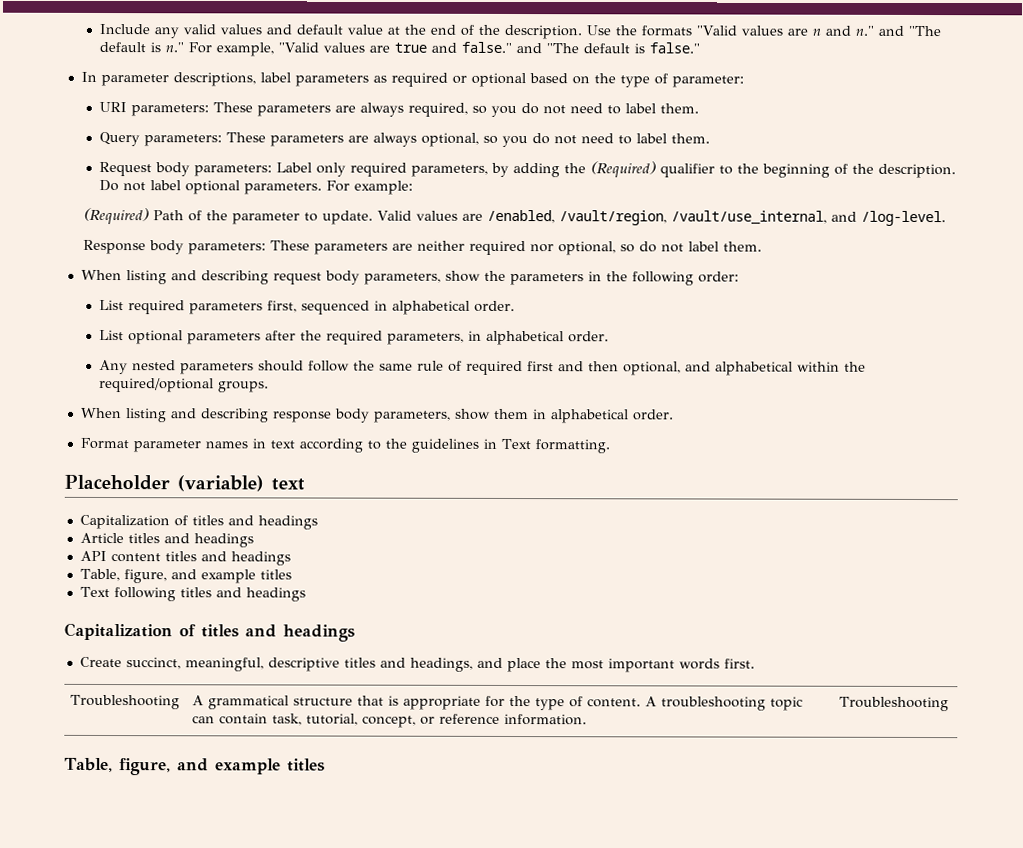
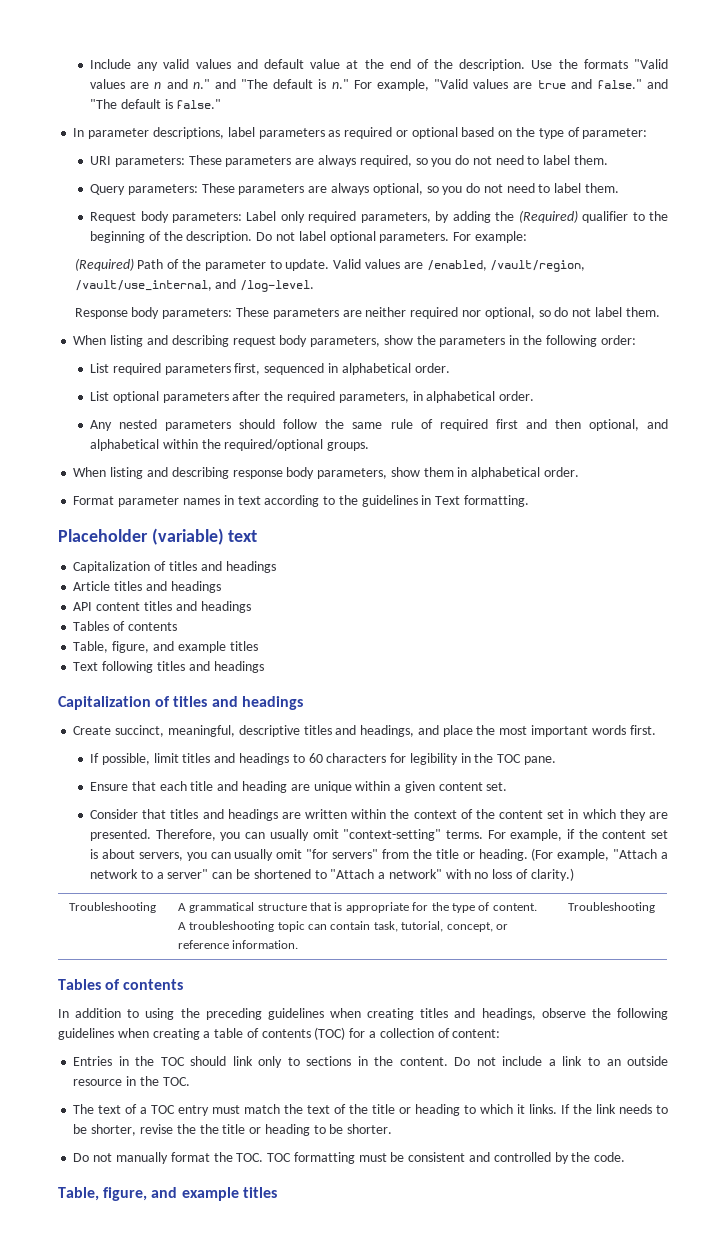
(291, 558) none -> [73,621,177,631] // Tables of contents
(755, 663) none -> [90,753,557,765] [90,781,508,793] [90,809,668,821] [90,829,668,841] [90,848,668,861] [90,868,574,881] // If possible, limit titles and headings to 60 characters for legibility in the TOC pane. // Ensure that each title and heading are unique within a given content set. // Consider that titles and headings are written within the context of the content set in which they are presented. Therefore, you can usually omit "context-setting" terms. For example, if the content set is about servers, you can usually omit "for servers" from the title or heading. (For example, "Attach a network to a server" can be shortened to "Attach a network" with no loss of clarity.)
(950, 704) none -> [58,979,184,990] [58,1008,668,1020] [58,1027,501,1040] [73,1056,668,1068] [73,1076,190,1086] [73,1104,668,1116] [73,1124,393,1136] [73,1152,626,1164] // Tables of contents // In addition to using the preceding guidelines when creating titles and headings, observe the following guidelines when creating a table of contents (TOC) for a collection of content: // Entries in the TOC should link only to sections in the content. Do not include a link to an outside resource in the TOC. // The text of a TOC entry must match the text of the title or heading to which it links. If the link needs to be shorter, revise the the title or heading to be shorter. // Do not manually format the TOC. TOC formatting must be consistent and controlled by the code.

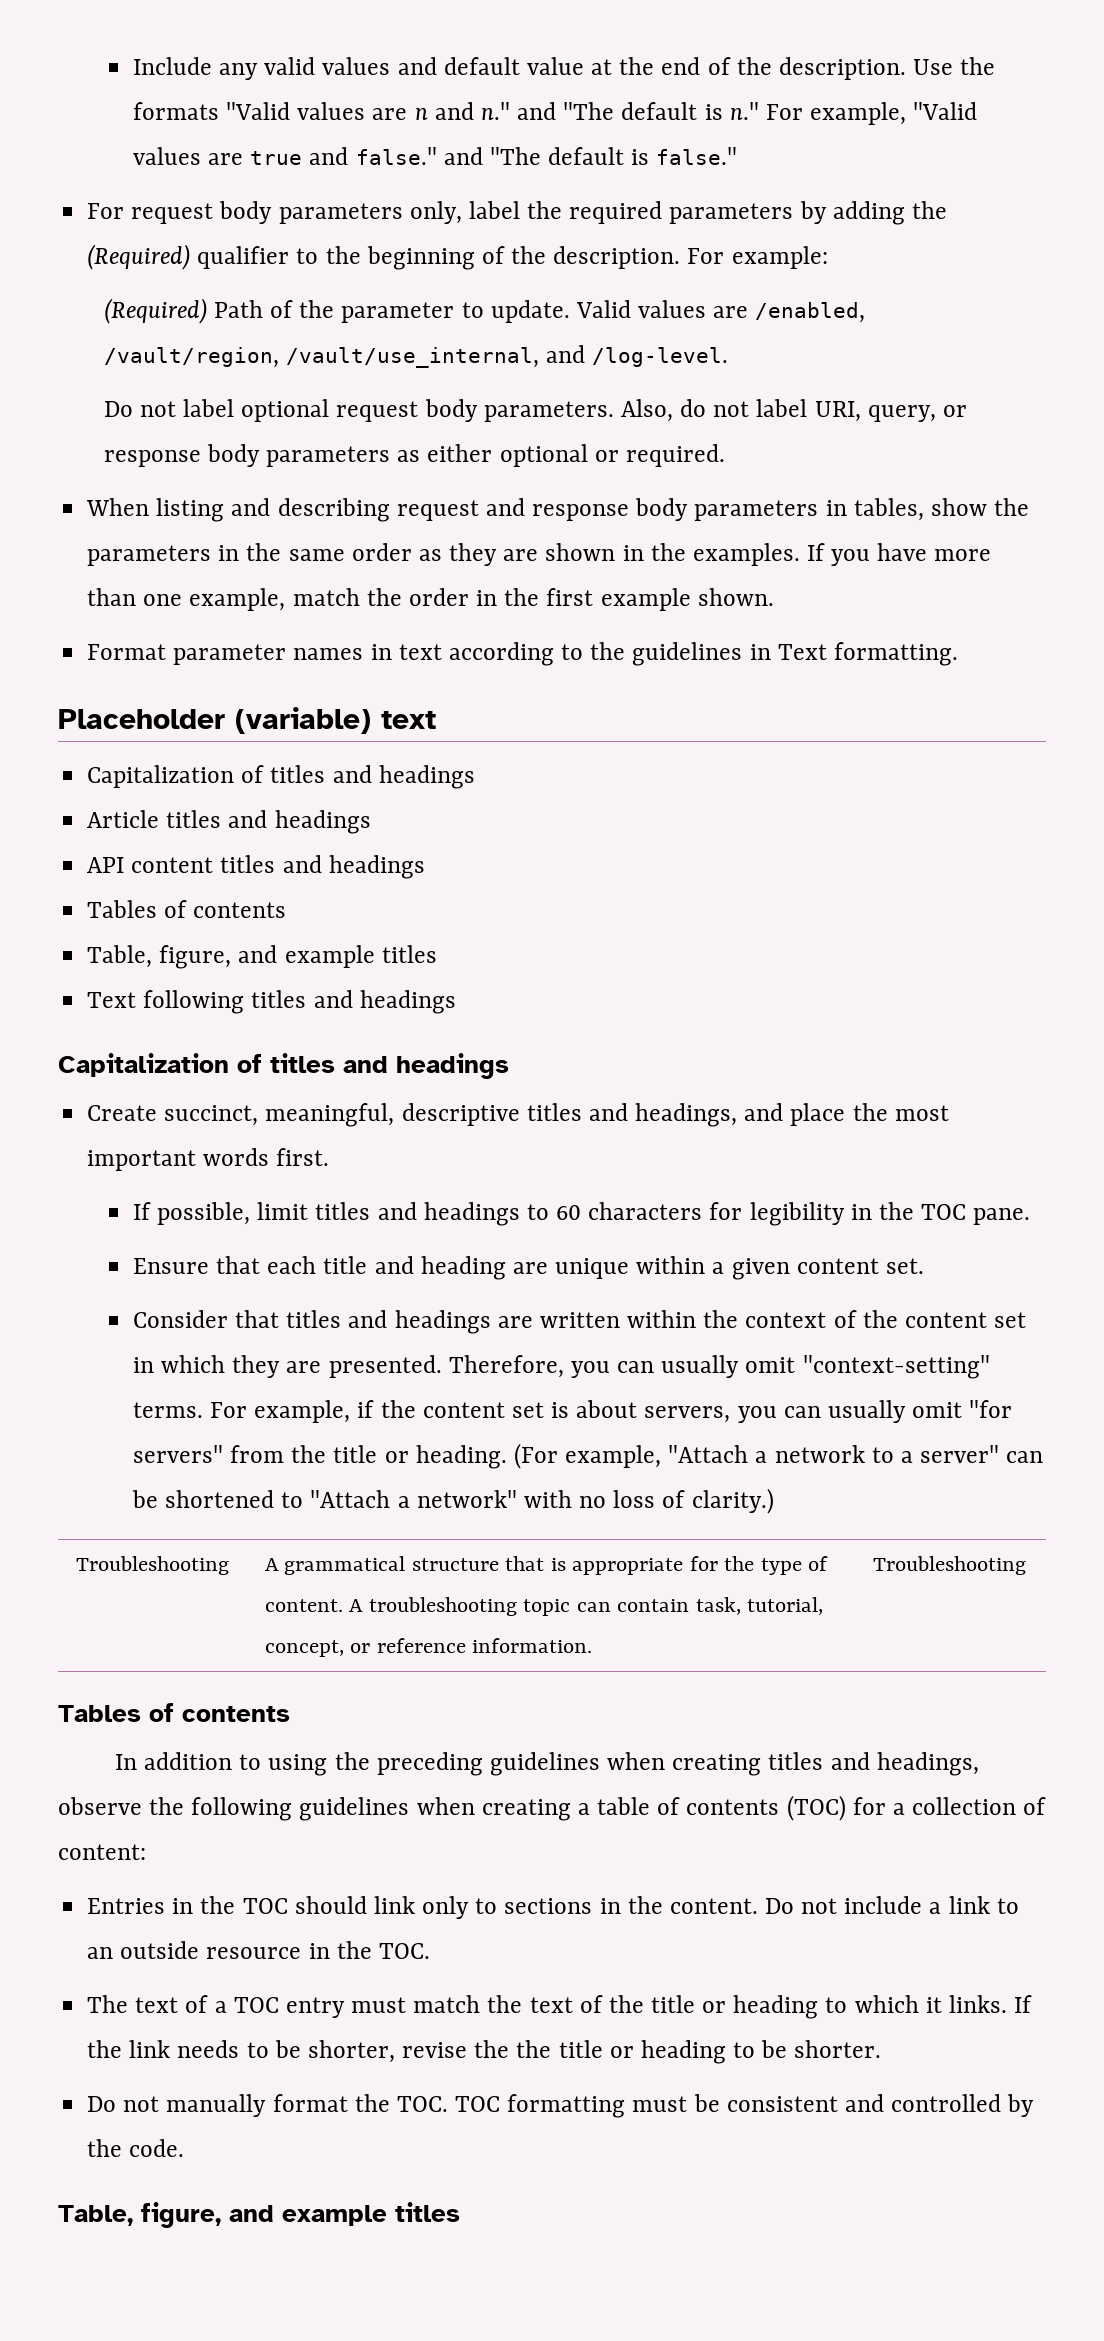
[73,127,648,139] [90,155,609,167] [90,183,620,195] [90,211,431,223] In parameter descriptions, label parameters as required or optional based on the type of parameter: // URI parameters: These parameters are always required, so you do not need to label them. // Query parameters: These parameters are always optional, so you do not need to label them. // Request body parameters: Label only required parameters, -> [87,201,794,224] For request body parameters only, label the required parameters
[256,231,450,243] Do not label optional parameters. -> (681, 257) none
[74,307,660,319] Response body parameters: These parameters are neither required nor optional, so do not label them. -> [103,399,967,422] [103,444,725,467] Do not label optional request body parameters. Also, do not label URI, query, or response body parameters as either optional or required.
[279,335,381,347] body parameters, -> [485,498,924,521] and response body parameters in tables,
[545,335,636,347] [90,363,450,375] [90,391,535,403] [90,419,668,431] [90,439,370,451] [73,467,579,479] following order: // List required parameters first, sequenced in alphabetical order. // List optional parameters after the required parameters, in alphabetical order. // Any nested parameters should follow the same rule of required first and then optional, and alphabetical within the required/optional groups. // When listing and describing response body parameters, show them in alphabetical order. -> [288,543,992,566] [87,588,774,611] same order as they are shown in the examples. If you have more than one example, match the order in the first example shown.

